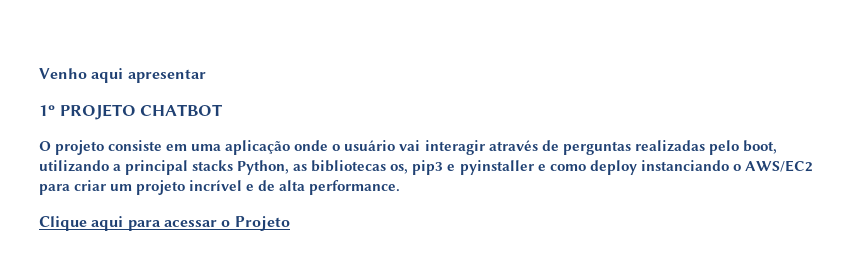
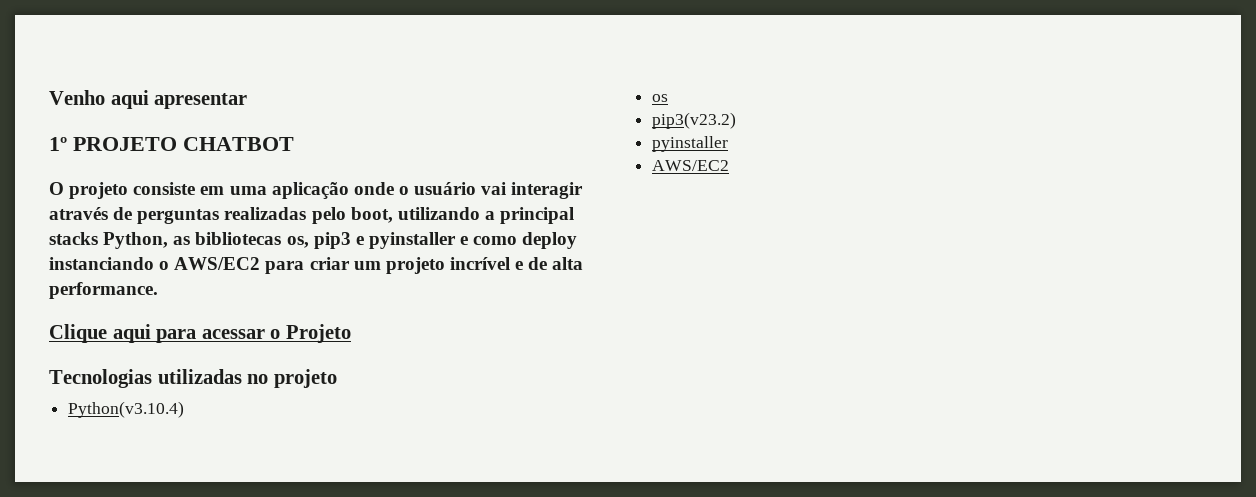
(290, 223) none -> [49,369,337,388] [68,401,185,418] [652,94,669,102] [652,112,737,129] [652,136,729,152] [652,160,730,171] // Tecnologias utilizadas no projeto // Python(v3.10.4) // os // pip3(v23.2) // pyinstaller // AWS/EC2

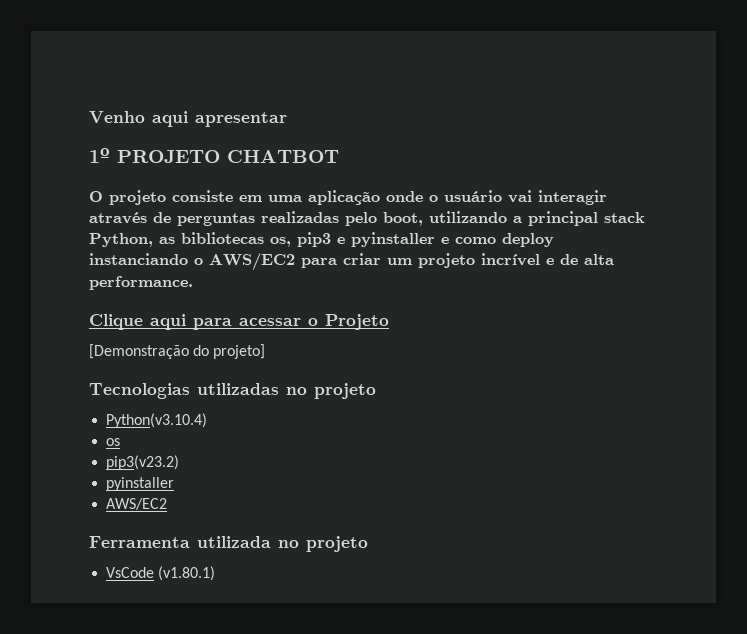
[49,232,98,245] stacks -> [604,212,645,223] stack
(351, 333) none -> [89,344,266,359] // [Demonstração do projeto]
(730, 165) none -> [89,536,368,552] [106,566,216,581] // Ferramenta utilizada no projeto // VsCode (v1.80.1)

